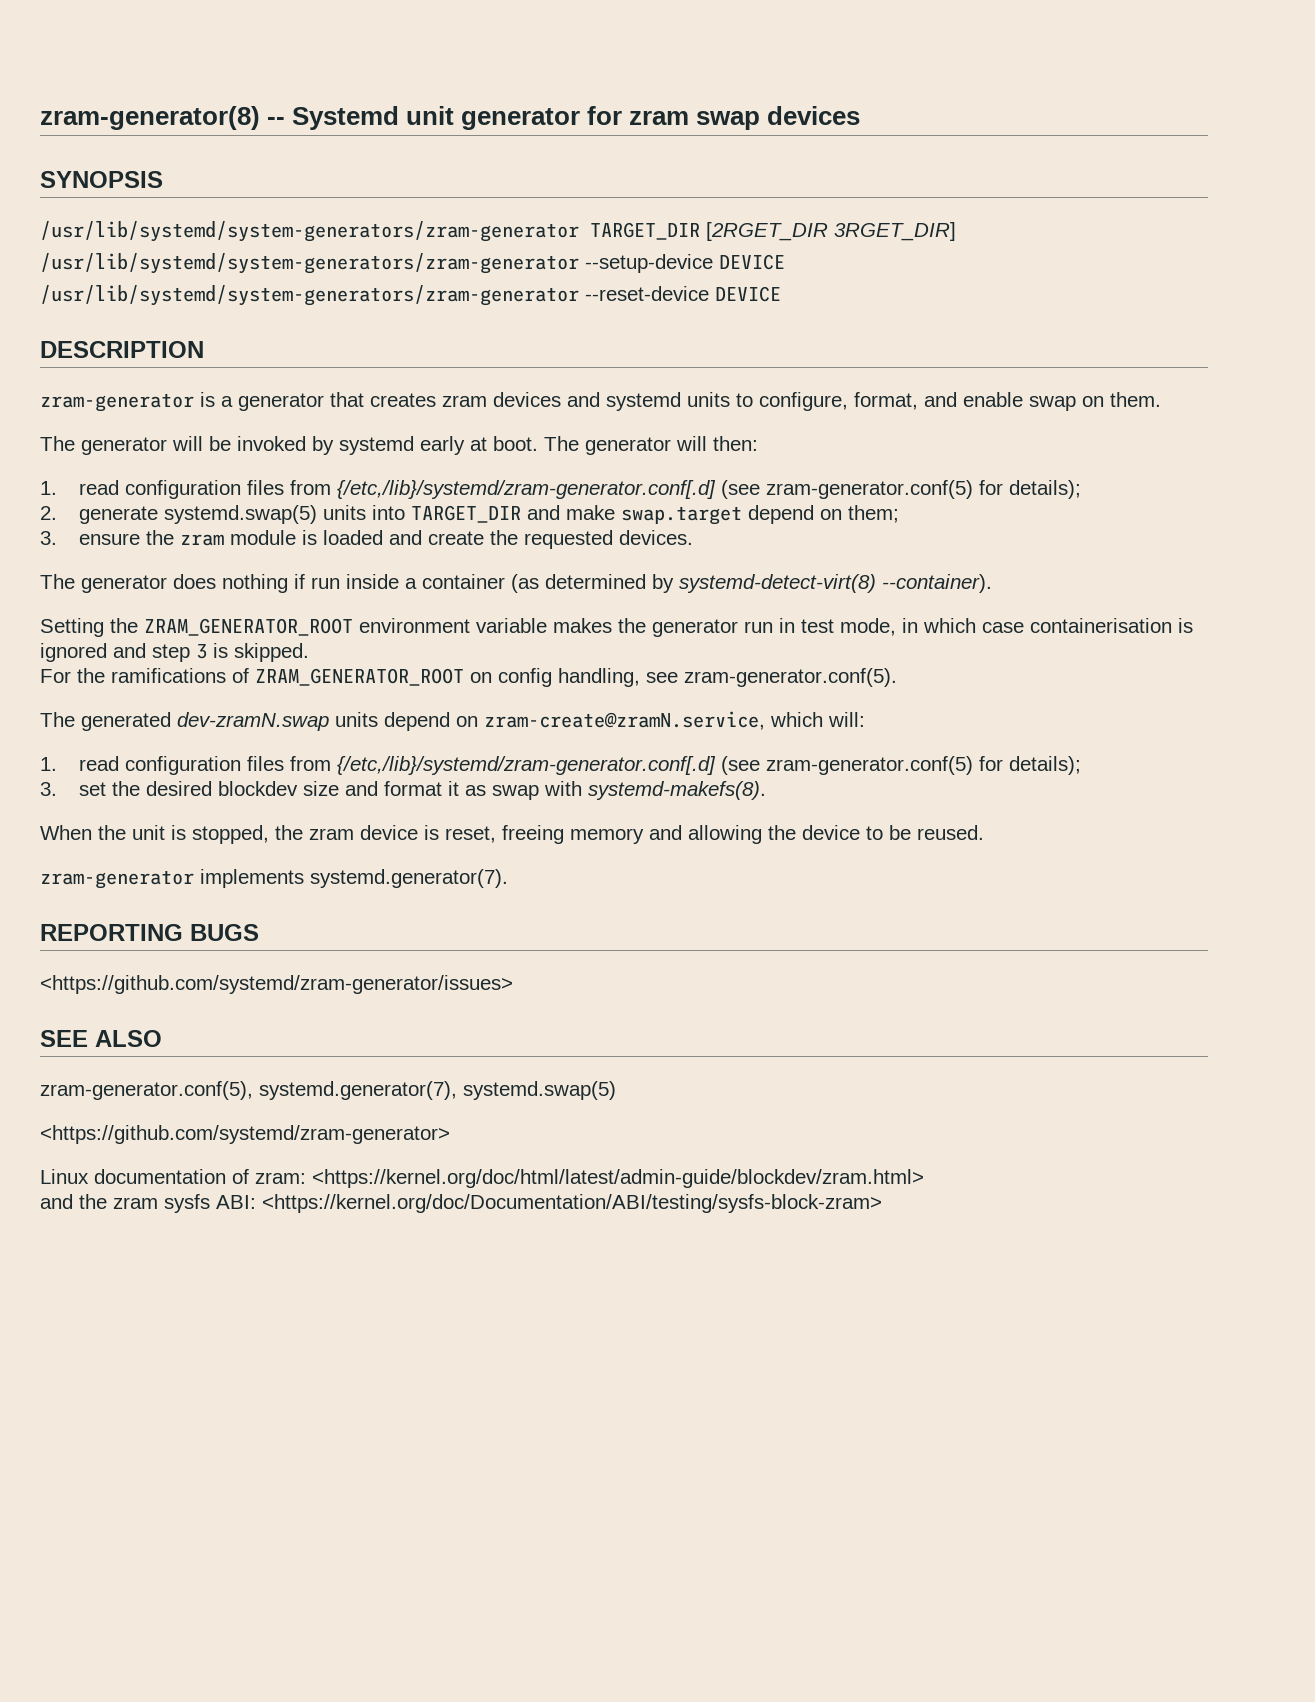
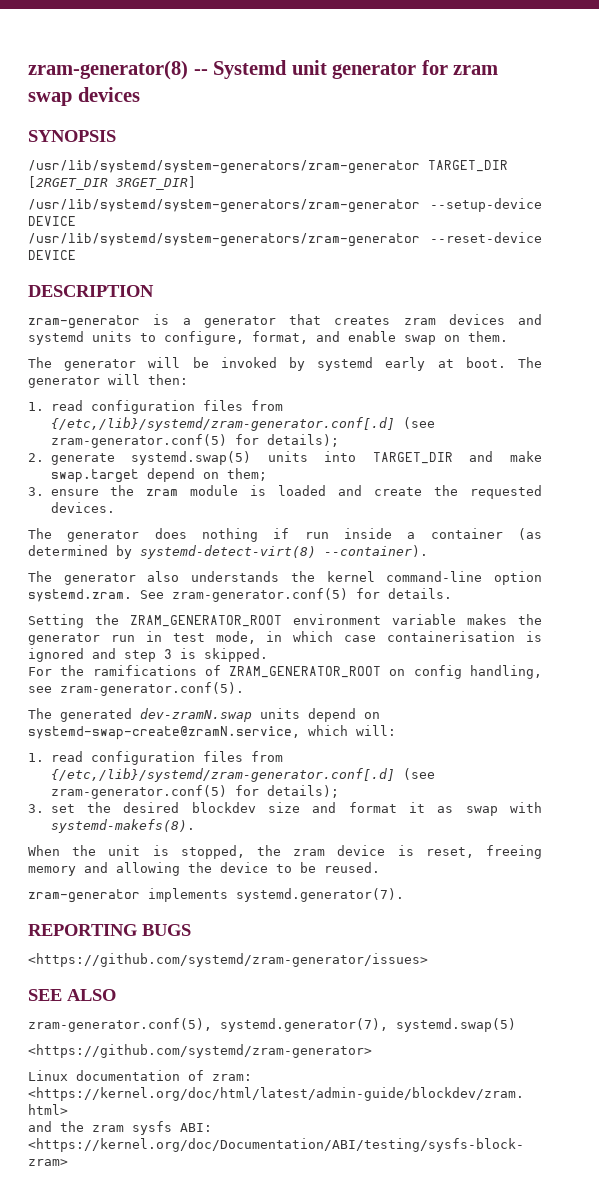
(992, 583) none -> [28,571,542,585] [28,588,452,602] // The generator also understands the kernel command-line option systemd.zram. See zram-generator.conf(5) for details.
[484,711,765,730] zram-create@zramN.service, -> [28,726,300,740] systemd-swap-create@zramN.service,

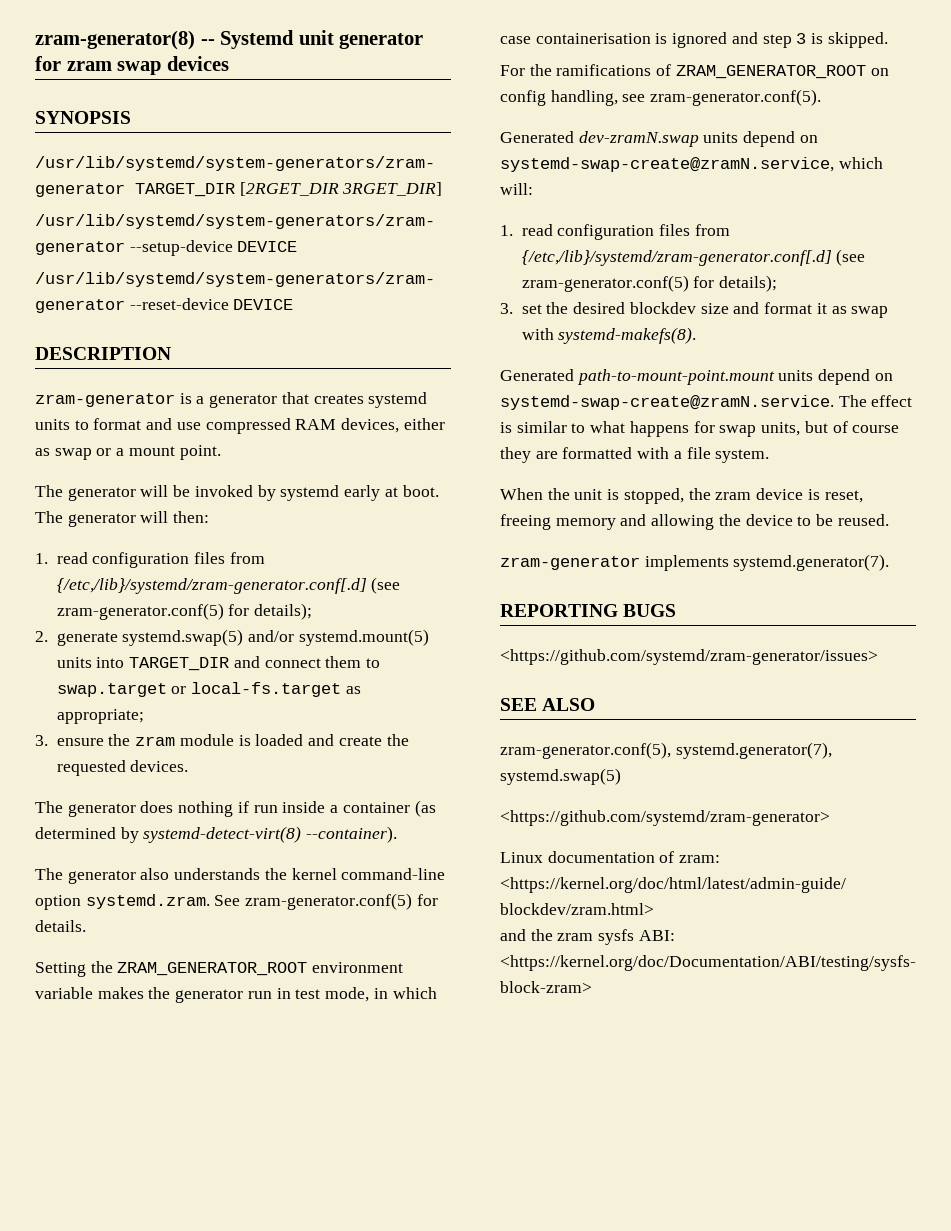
[403,314,542,325] [28,331,508,345] zram devices and systemd units to configure, format, and enable swap on them. -> [368,392,428,408] [35,418,445,434] [35,445,221,460] systemd units to format and use compressed RAM devices, either as swap or a mount point.
(252, 458) none -> [248,629,429,646] and/or systemd.mount(5)
[509,451,542,462] [50,468,267,483] make swap.target depend on them; -> [264,656,381,668] [56,682,361,697] [56,709,144,724] connect them to swap.target or local-fs.target as appropriate;
[28,708,132,722] The generated -> [500,131,574,143] Generated
(195, 826) none -> [500,369,893,385] [500,395,913,410] [500,421,900,437] [500,447,770,463] // Generated path-to-mount-point.mount units depend on systemd-swap-create@zramN.service. The effect is similar to what happens for swap units, but of course they are formatted with a file system.

